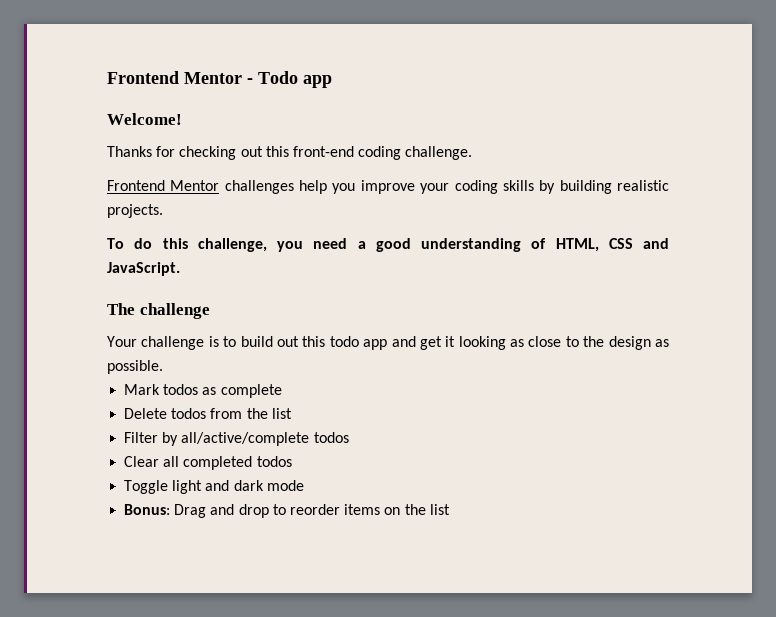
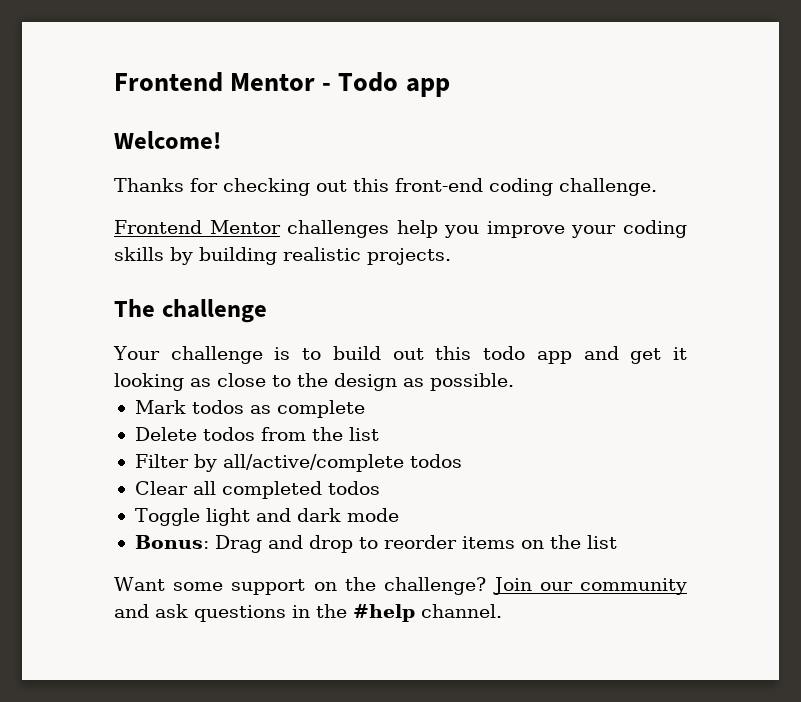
[107,238,669,252] [107,262,180,276] // To do this challenge, you need a good understanding of HTML, CSS and JavaScript. -> (451, 256) none
(450, 509) none -> [114,577,687,595] [114,604,502,622] // Want some support on the challenge? Join our community and ask questions in the #help channel.

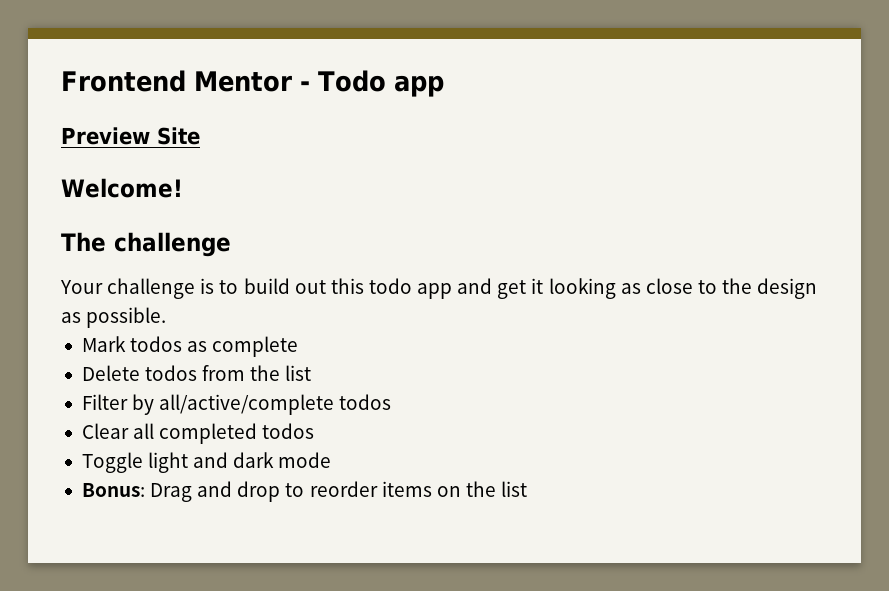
(450, 87) none -> [61,127,200,145] // Preview Site
[114,178,657,196] [114,220,687,238] [114,247,451,265] // Thanks for checking out this front-end coding challenge. // Frontend Mentor challenges help you improve your coding skills by building realistic projects. -> (183, 188) none
[114,577,687,595] [114,604,502,622] // Want some support on the challenge? Join our community and ask questions in the #help channel. -> (528, 489) none

